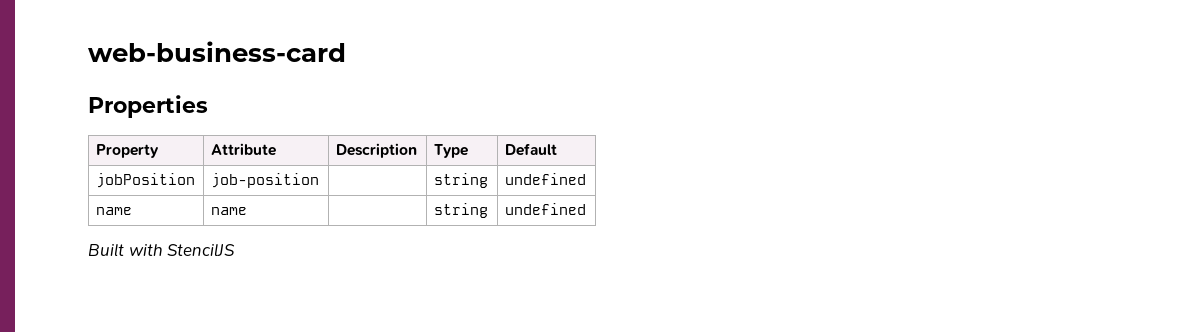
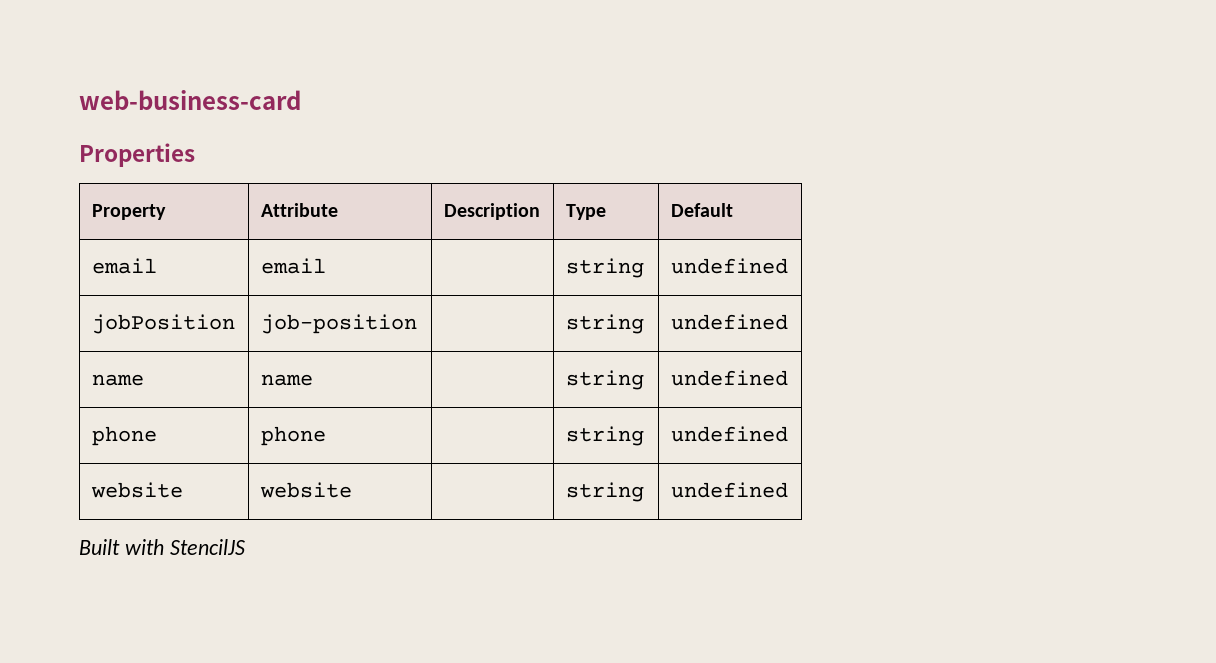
(557, 149) none -> [91,258,157,274] [260,258,326,274] [565,258,644,278] [670,258,788,274] // email | email | | string | undefined
(586, 209) none -> [91,426,157,446] [260,426,326,446] [565,426,644,446] [670,426,788,442] [90,482,183,498] [259,482,352,498] [565,482,644,502] [670,482,788,498] // phone | phone | | string | undefined // website | website | | string | undefined

